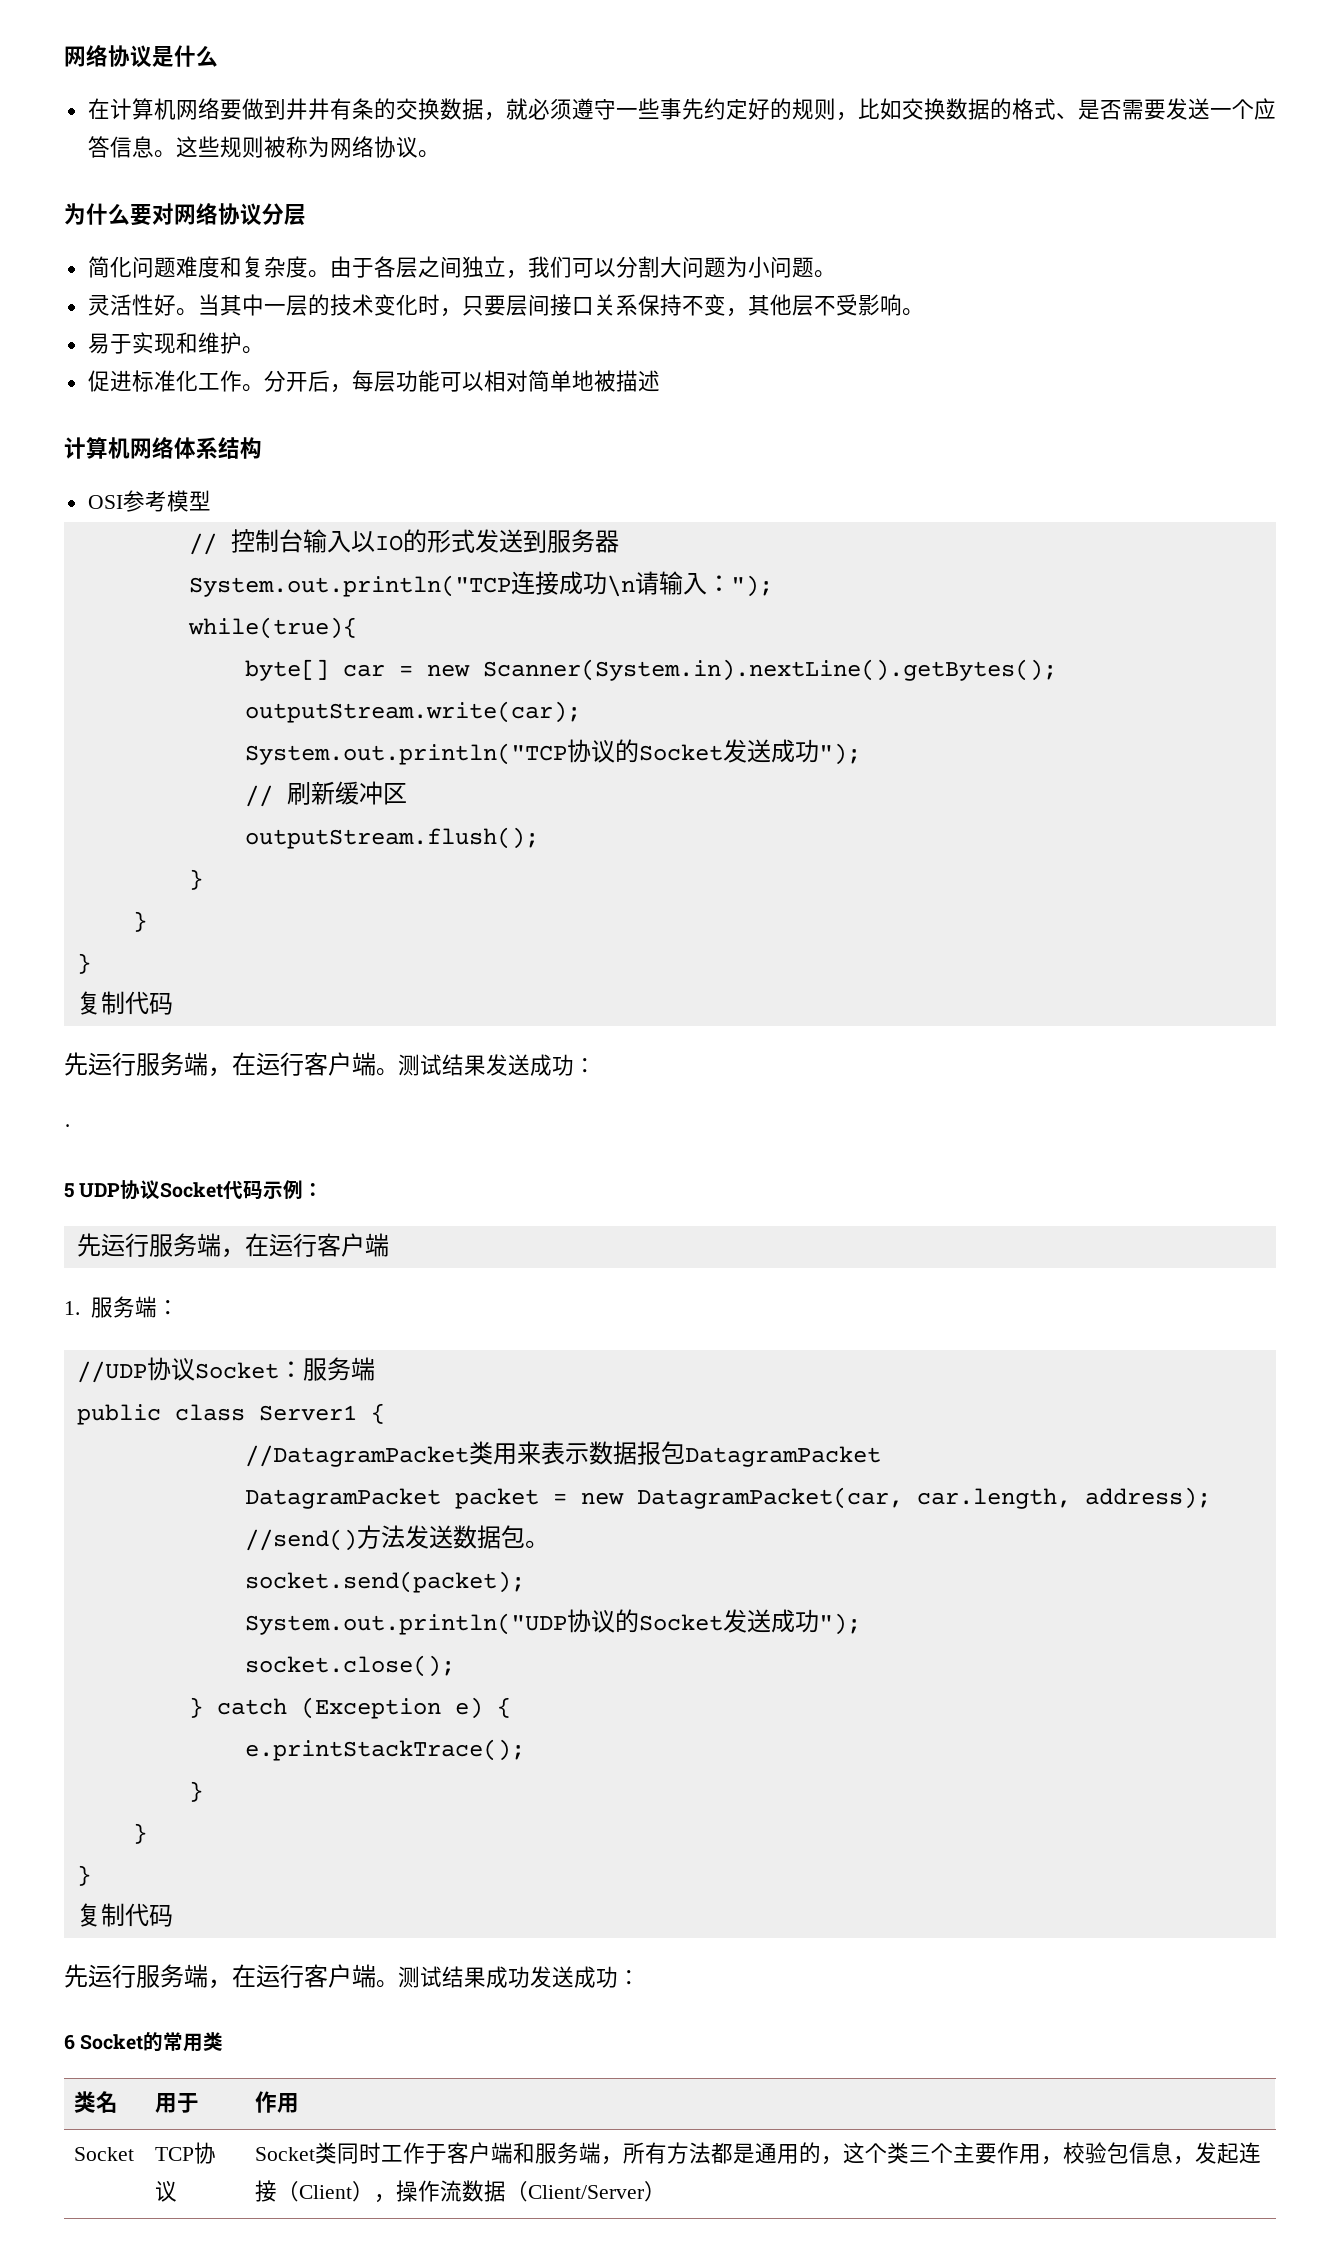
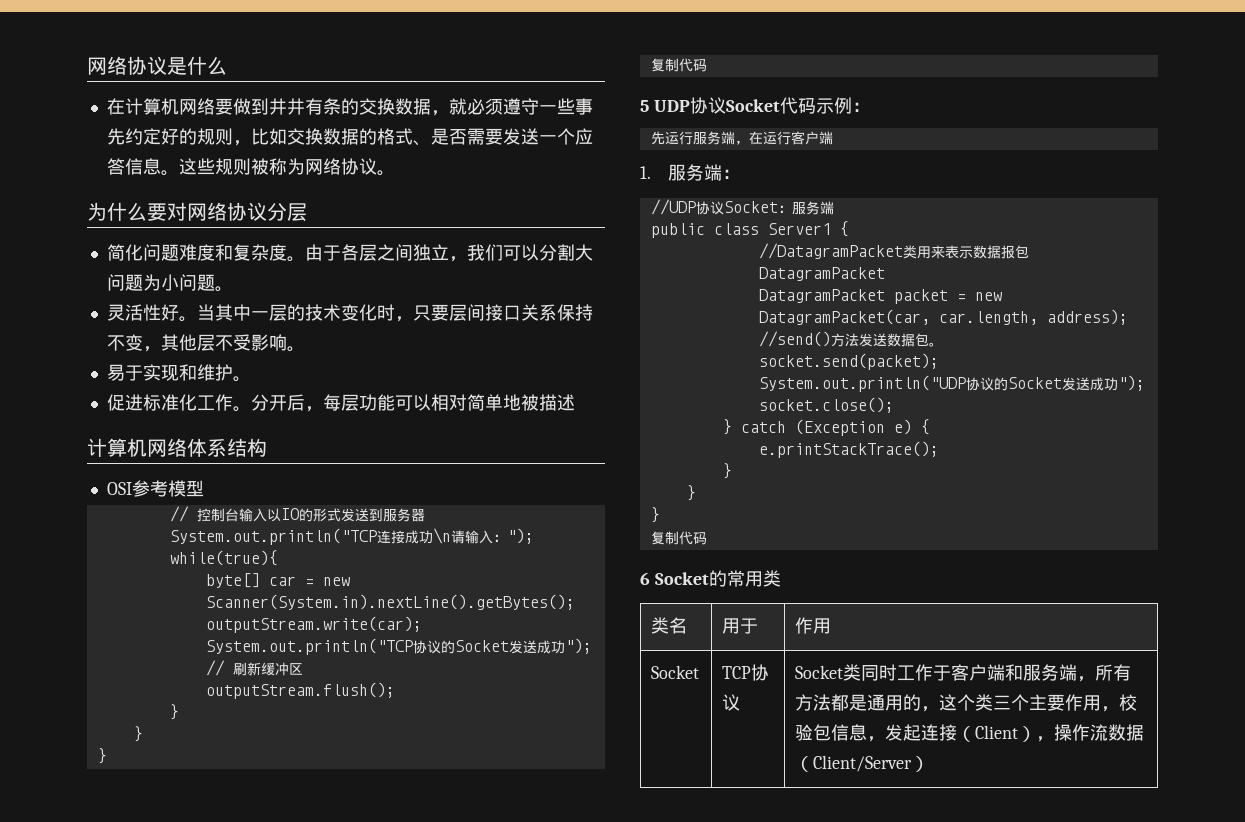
[64,1052,596,1077] [64,1124,71,1133] // 先运行服务端，在运行客户端。测试结果发送成功： // · -> (707, 65) none
[64,1964,640,1989] // 先运行服务端，在运行客户端。测试结果成功发送成功： -> (707, 538) none

